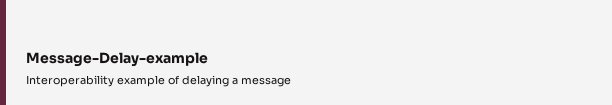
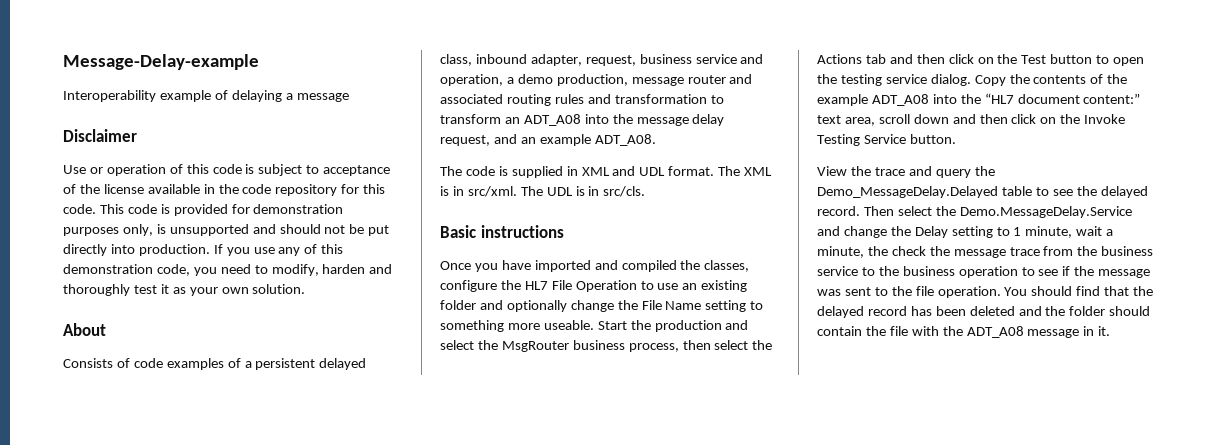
(291, 82) none -> [63,129,137,142] [63,164,391,176] [63,184,386,196] [63,204,344,216] [63,224,390,236] [63,244,344,256] [63,264,393,276] [63,284,306,296] [63,323,106,336] [63,358,367,370] [440,54,764,66] [440,74,753,86] [440,94,724,106] [440,114,725,126] [440,134,656,146] [440,166,773,178] [440,186,646,197] [440,225,564,238] [440,260,750,272] [440,280,748,292] [440,300,764,312] [440,320,749,332] [440,340,773,352] [817,54,1145,66] [817,74,1128,86] [817,93,1141,106] [817,114,1126,126] [817,134,956,146] [817,166,995,178] [817,186,1148,198] [817,206,1132,218] [817,226,1114,238] [817,246,1154,258] [817,266,1151,278] [817,286,1154,298] [817,306,1151,318] [817,326,1111,338] // Disclaimer // Use or operation of this code is subject to acceptance of the license available in the code repository for this code. This code is provided for demonstration purposes only, is unsupported and should not be put directly into production. If you use any of this demonstration code, you need to modify, harden and thoroughly test it as your own solution. // About // Consists of code examples of a persistent delayed class, inbound adapter, request, business service and operation, a demo production, message router and associated routing rules and transformation to transform an ADT_A08 into the message delay request, and an example ADT_A08. // The code is supplied in XML and UDL format. The XML is in src/xml. The UDL is in src/cls. // Basic instructions // Once you have imported and compiled the classes, configure the HL7 File Operation to use an existing folder and optionally change the File Name setting to something more useable. Start the production and select the MsgRouter business process, then select the Actions tab and then click on the Test button to open the testing service dialog. Copy the contents of the example ADT_A08 into the “HL7 document content:” text area, scroll down and then click on the Invoke Testing Service button. // View the trace and query the Demo_MessageDelay.Delayed table to see the delayed record. Then select the Demo.MessageDelay.Service and change the Delay setting to 1 minute, wait a minute, the check the message trace from the business service to the business operation to see if the message was sent to the file operation. You should find that the delayed record has been deleted and the folder should contain the file with the ADT_A08 message in it.

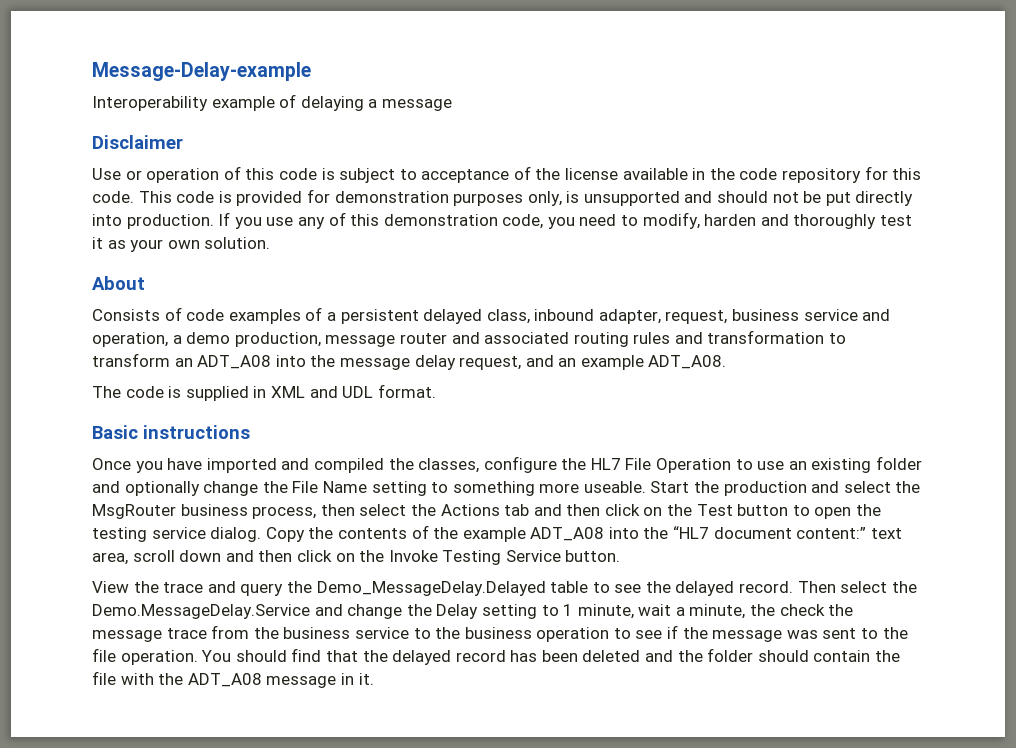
[718,166,773,176] [440,186,646,197] The XML is in src/xml. The UDL is in src/cls. -> (436, 391) none

